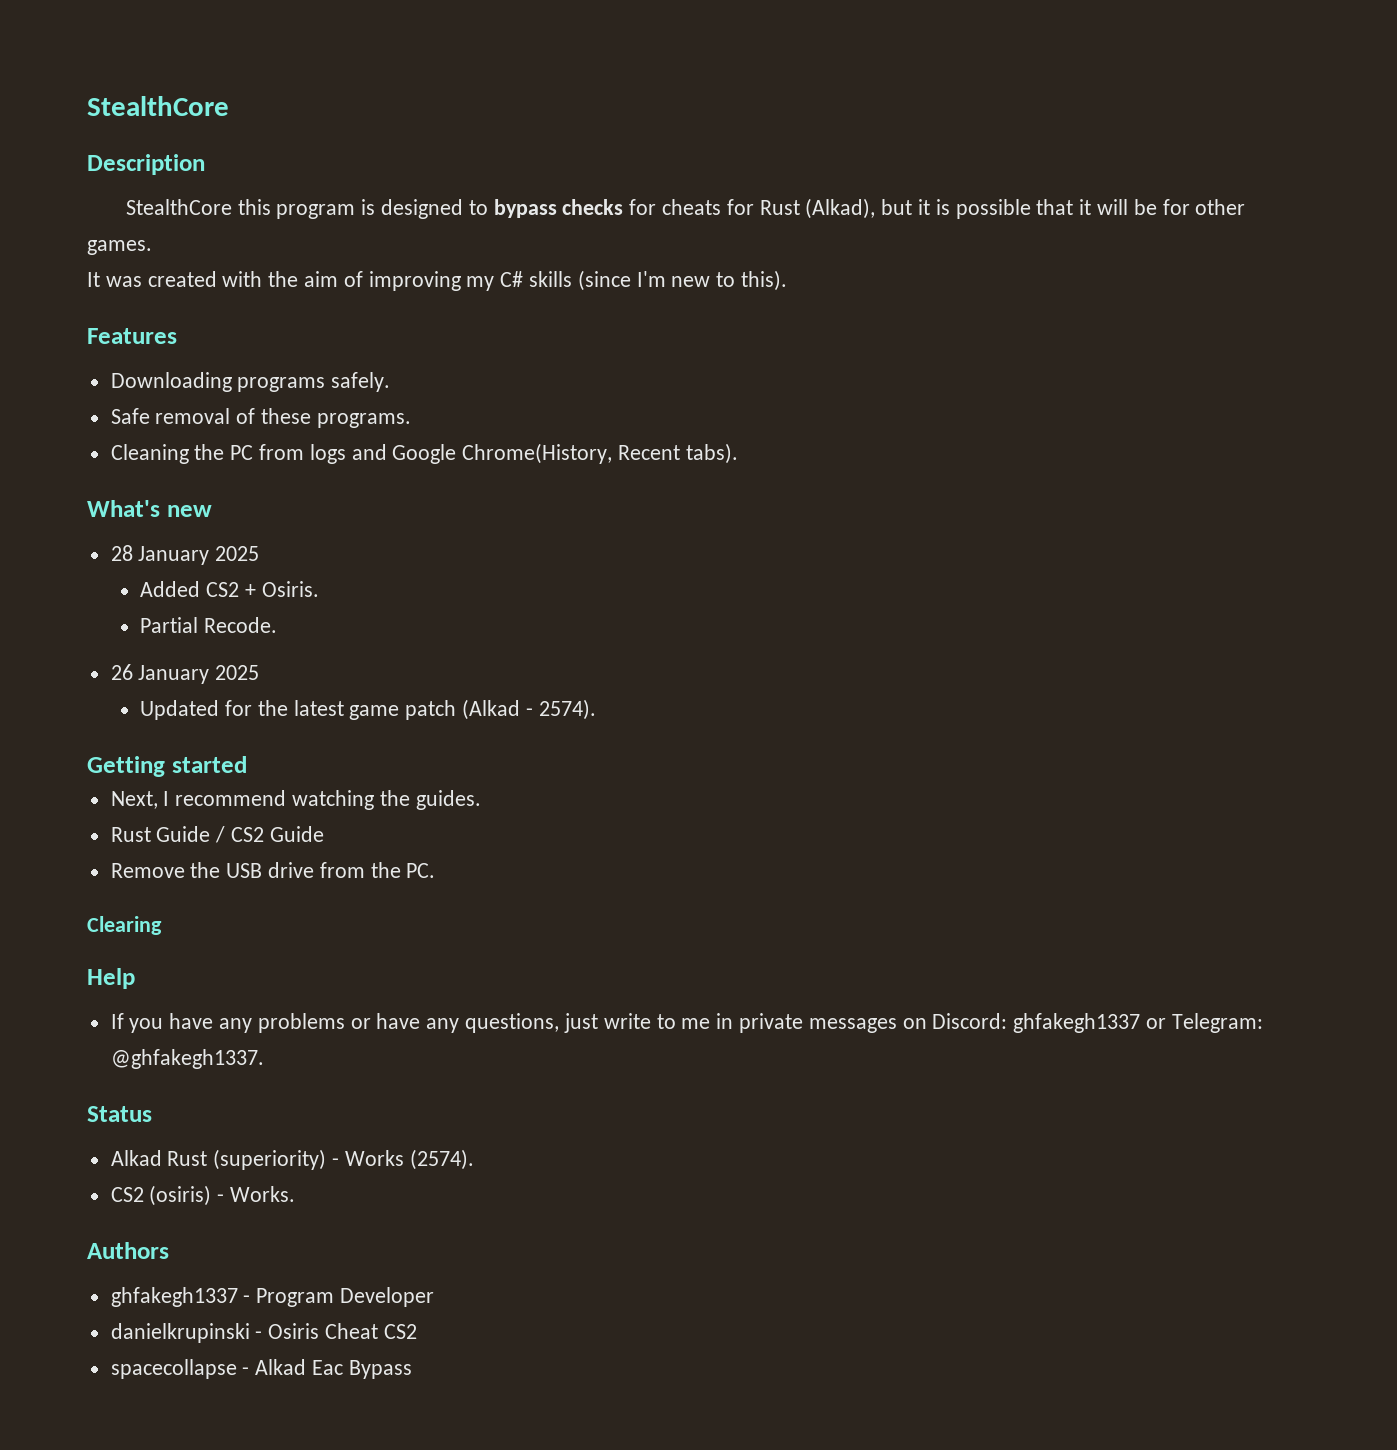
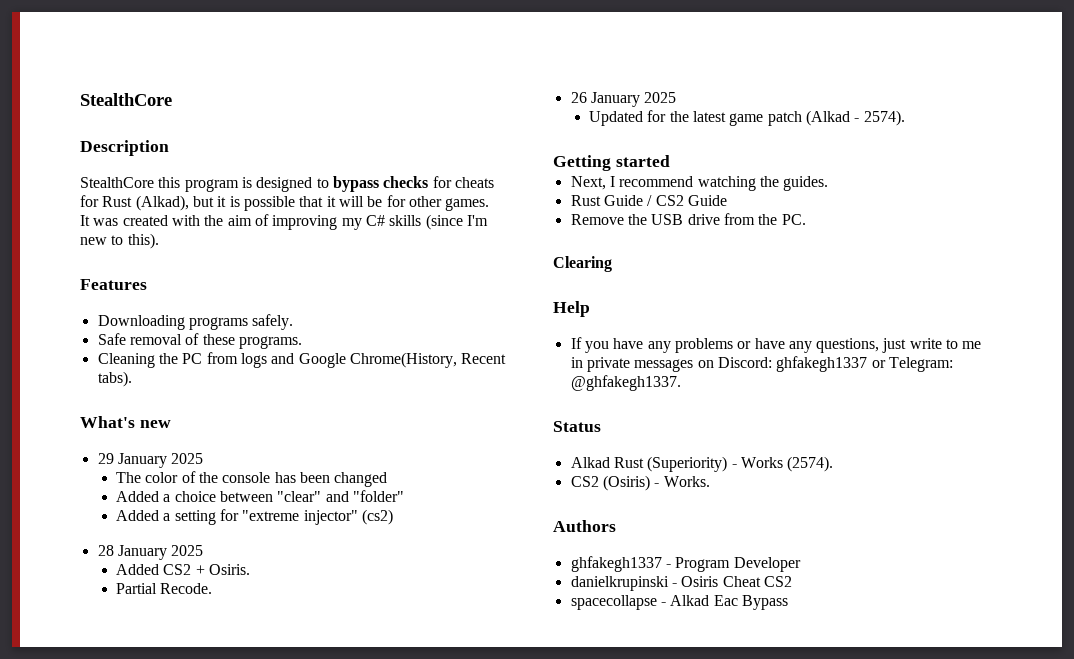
(212, 511) none -> [97,453,204,468] [116,471,388,487] [116,490,404,502] [116,509,393,525] // 29 January 2025 // The color of the console has been changed // Added a choice between "clear" and "folder" // Added a setting for "extreme injector" (cs2)
[213,1149,327,1170] (superiority) -> [647,456,728,472] (Superiority)
[149,1185,212,1206] (osiris) -> [602,475,650,491] (Osiris)

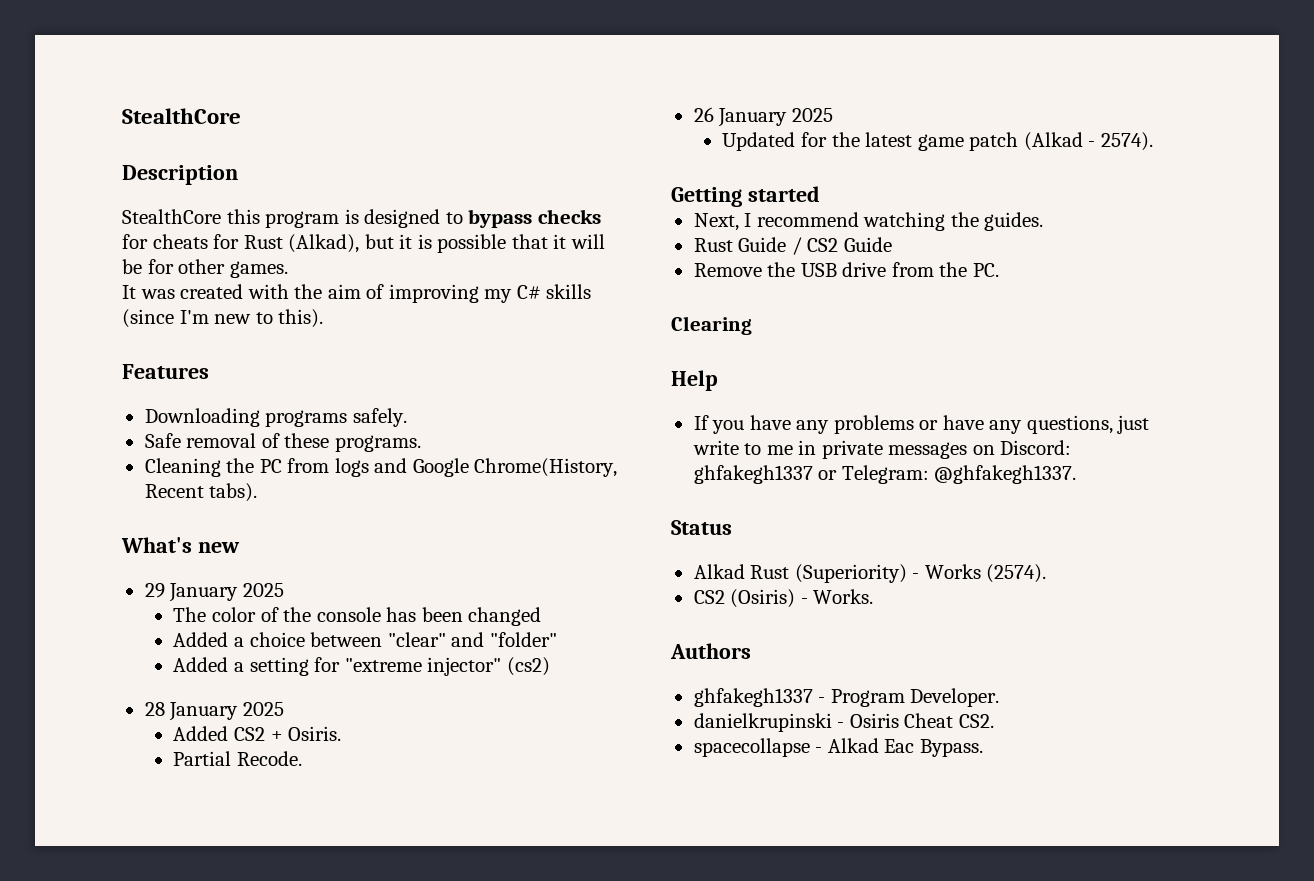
[733,557,801,572] Developer -> [910,688,1000,707] Developer.
[763,576,792,587] CS2 -> [958,714,994,728] CS2.
[741,595,788,610] Bypass -> [919,739,983,757] Bypass.

